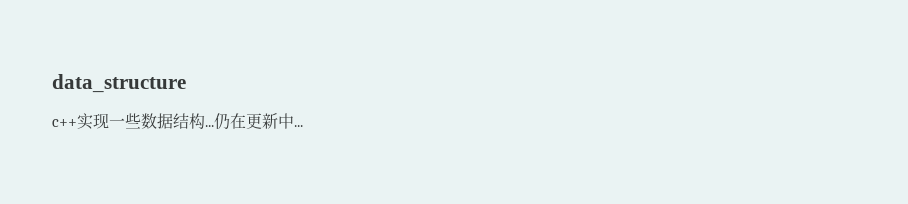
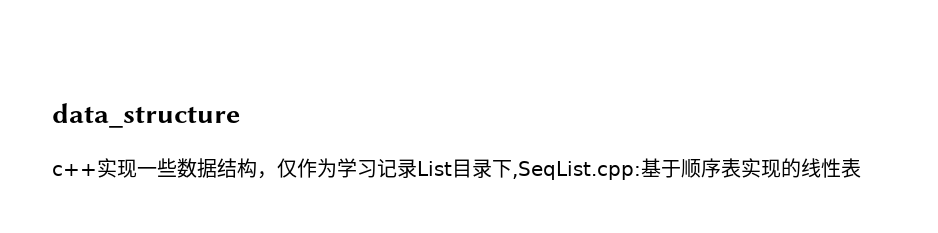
[205,113,303,130] ...仍在更新中... -> [257,158,861,180] ，仅作为学习记录List目录下,SeqList.cpp:基于顺序表实现的线性表

